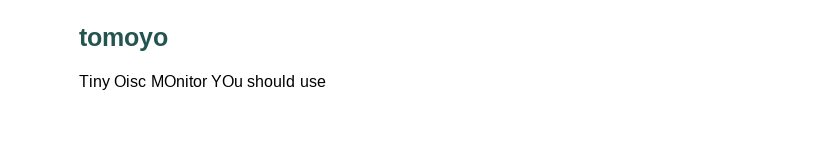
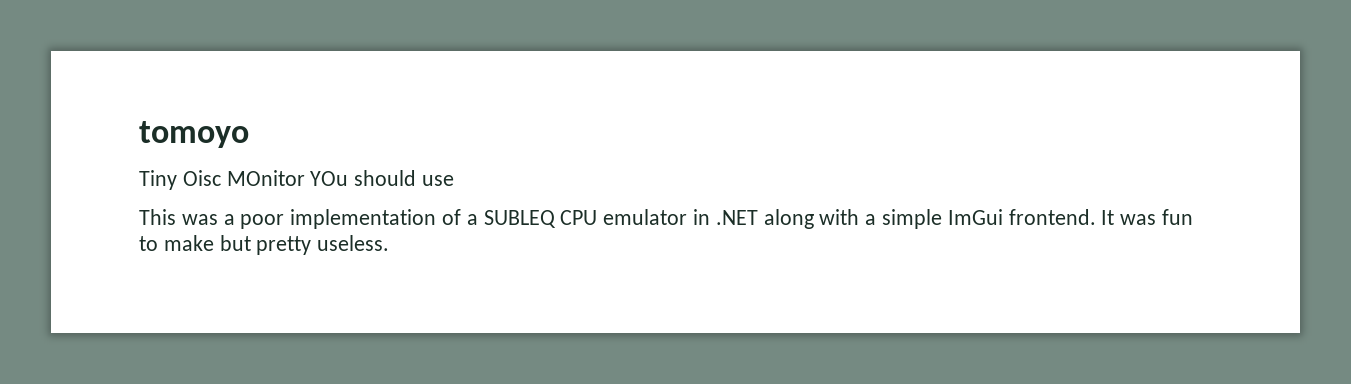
(326, 82) none -> [139,209,1194,229] [139,235,390,255] // This was a poor implementation of a SUBLEQ CPU emulator in .NET along with a simple ImGui frontend. It was fun to make but pretty useless.

